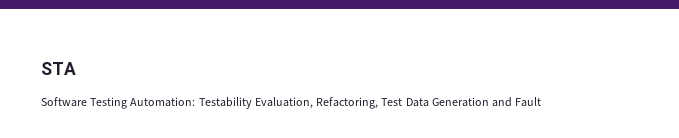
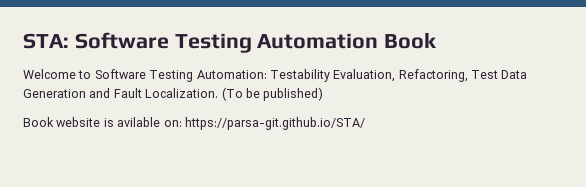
[41,62,76,75] STA // -> [23,32,437,53] [23,69,92,79] STA: Software Testing Automation Book // Welcome to
(542, 102) none -> [145,87,324,101] [23,117,365,130] Localization. (To be published) // Book website is avilable on: https://parsa-git.github.io/STA/

